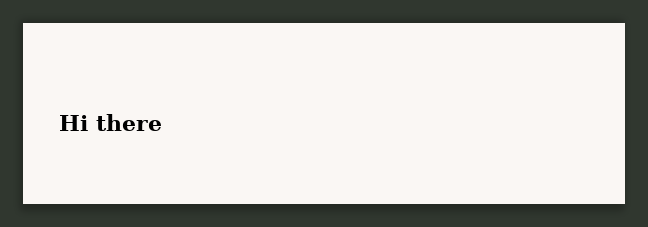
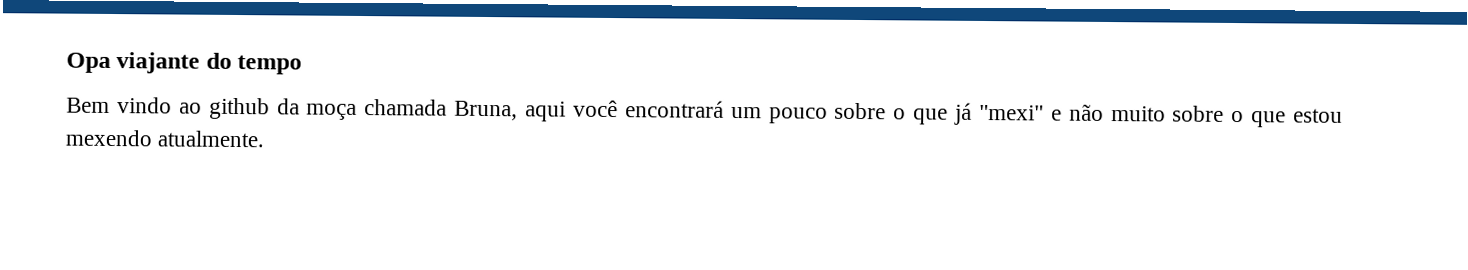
[59,114,162,131] Hi there -> [66,52,303,75] [66,97,1343,128] [65,129,266,148] Opa viajante do tempo // Bem vindo ao github da moça chamada Bruna, aqui você encontrará um pouco sobre o que já "mexi" e não muito sobre o que estou mexendo atualmente.

